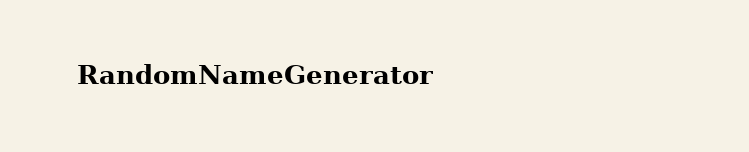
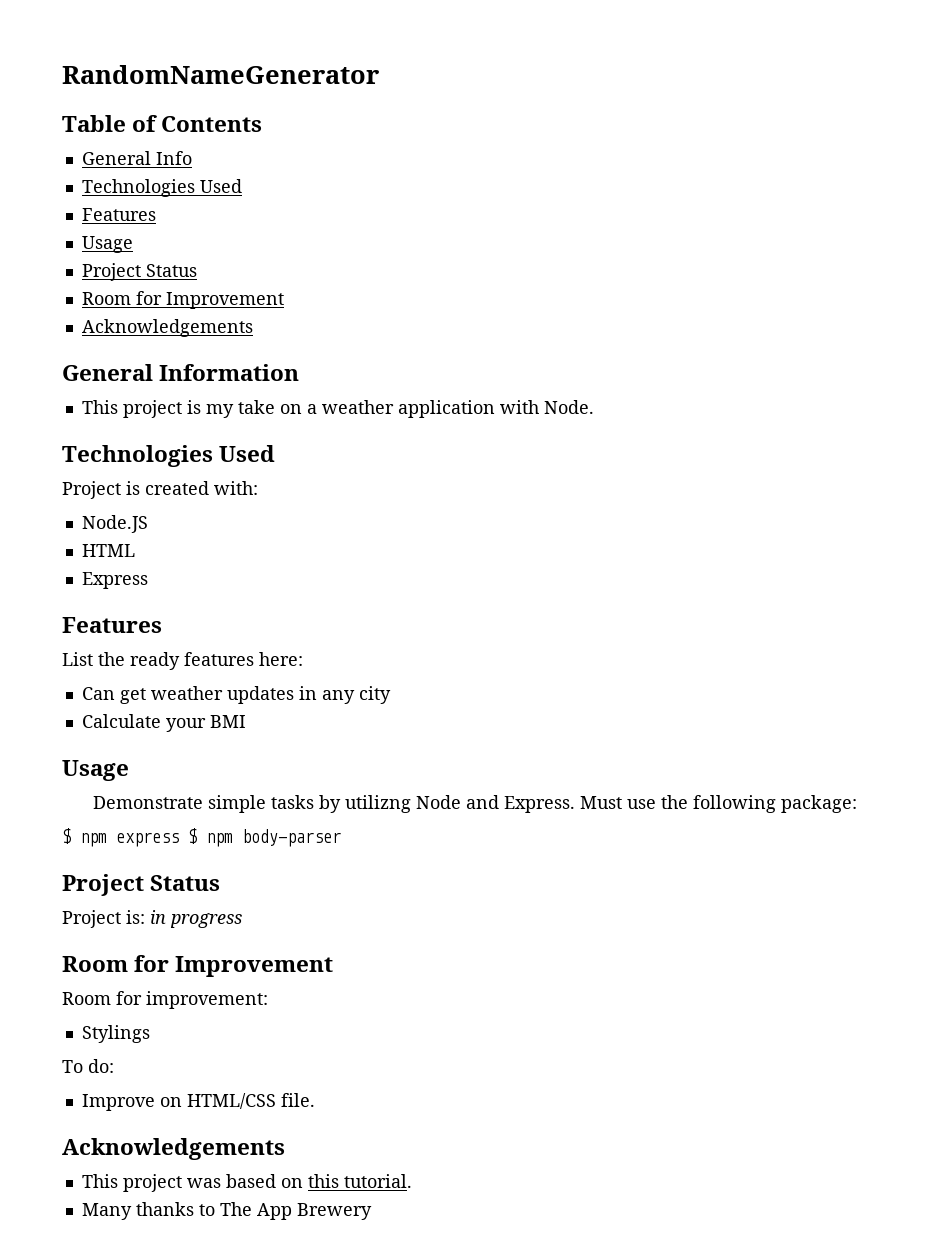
(433, 74) none -> [62,115,263,132] [81,151,192,165] [81,179,242,197] [81,208,156,221] [81,236,133,253] [81,263,197,281] [81,291,284,309] [81,319,253,337] [62,364,300,381] [81,400,594,418] [62,445,276,467] [62,481,258,499] [81,515,148,533] [81,544,135,557] [81,572,148,589] [62,617,162,633] [62,652,303,670] [81,686,391,704] [81,714,246,732] [62,760,129,781] [92,795,857,813] [62,828,341,847] [62,874,221,896] [62,910,242,928] [62,955,334,977] [62,991,268,1009] [81,1025,150,1043] [62,1059,114,1073] [81,1093,315,1111] [62,1138,285,1160] [81,1174,412,1192] [81,1202,372,1220] // Table of Contents // General Info // Technologies Used // Features // Usage // Project Status // Room for Improvement // Acknowledgements // General Information // This project is my take on a weather application with Node. // Technologies Used // Project is created with: // Node.JS // HTML // Express // Features // List the ready features here: // Can get weather updates in any city // Calculate your BMI // Usage // Demonstrate simple tasks by utilizng Node and Express. Must use the following package: // $ npm express $ npm body-parser // Project Status // Project is: in progress // Room for Improvement // Room for improvement: // Stylings // To do: // Improve on HTML/CSS file. // Acknowledgements // This project was based on this tutorial. // Many thanks to The App Brewery

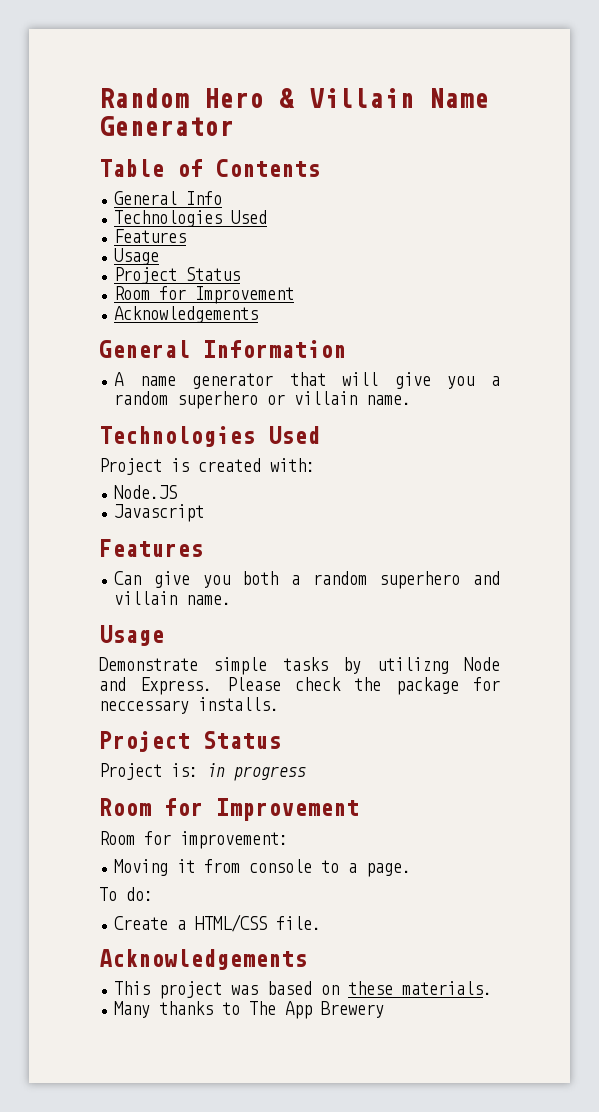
[62,65,379,84] RandomNameGenerator -> [99,88,489,108] [99,116,234,136] Random Hero & Villain Name Generator
[81,400,594,418] This project is my take on a weather application with Node. -> [114,372,501,389] [114,391,412,409] A name generator that will give you a random superhero or villain name.
[81,544,135,557] [81,572,148,589] [62,617,162,633] [62,652,303,670] [81,686,391,704] [81,714,246,732] HTML // Express // Features // List the ready features here: // Can get weather updates in any city // Calculate your BMI -> [114,504,205,522] [99,539,203,557] [114,571,500,589] [114,591,232,605] Javascript // Features // Can give you both a random superhero and villain name.
[579,795,857,813] [62,828,341,847] Must use the following package: // $ npm express $ npm body-parser -> [226,677,500,695] [99,697,279,714] Please check the package for neccessary installs.
[81,1025,150,1043] Stylings -> [114,859,412,877] Moving it from console to a page.
[81,1094,182,1111] Improve on -> [114,916,187,930] Create a
[307,1174,412,1188] this tutorial. -> [348,981,493,995] these materials.

